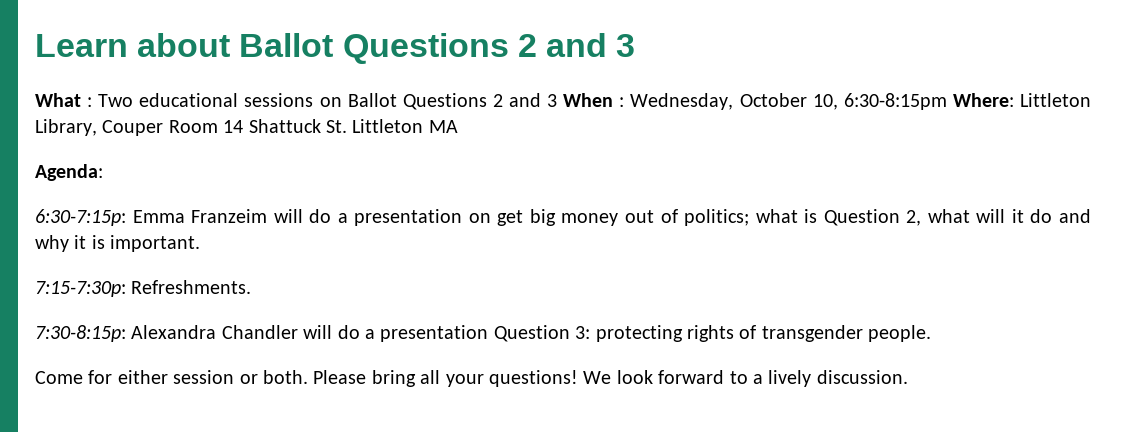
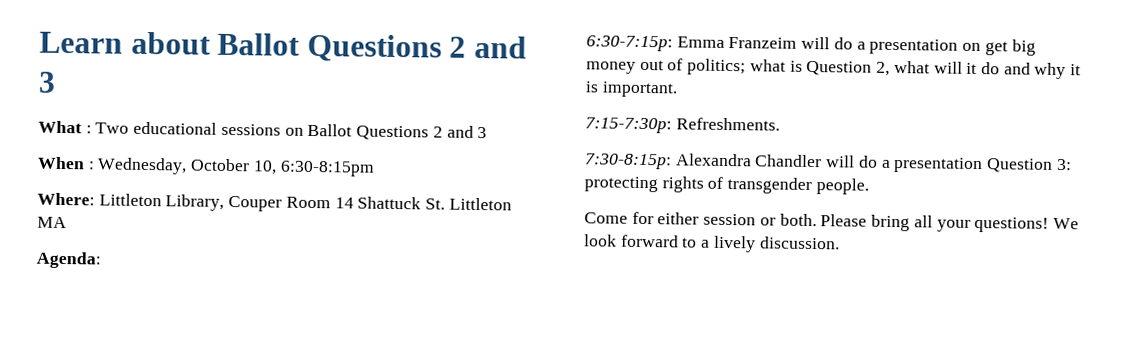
(558, 100) none -> (488, 132) //
(947, 101) none -> (375, 168) //

